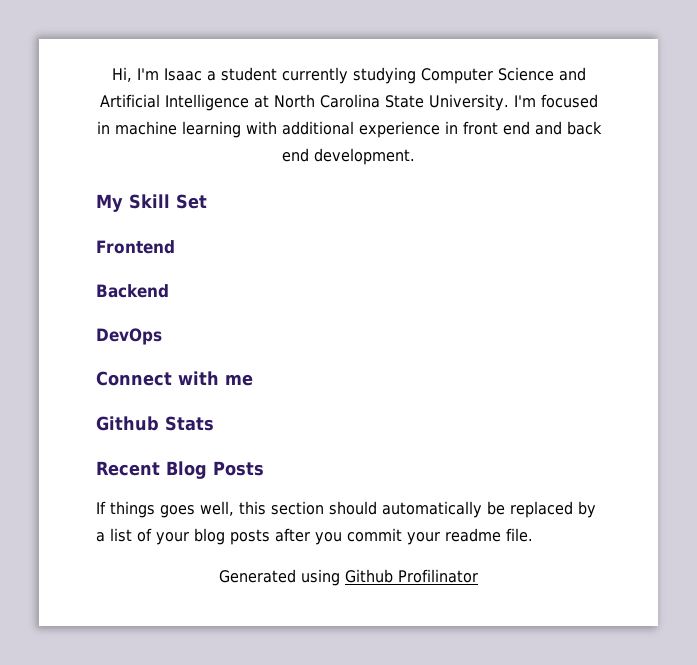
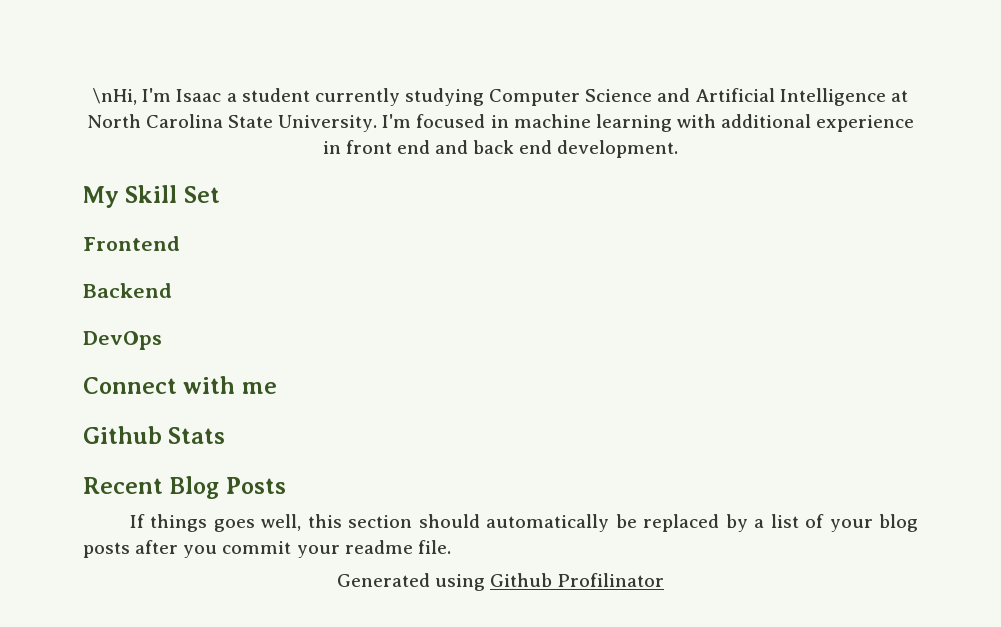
[111,67,132,82] Hi, -> [93,88,138,105] \nHi,

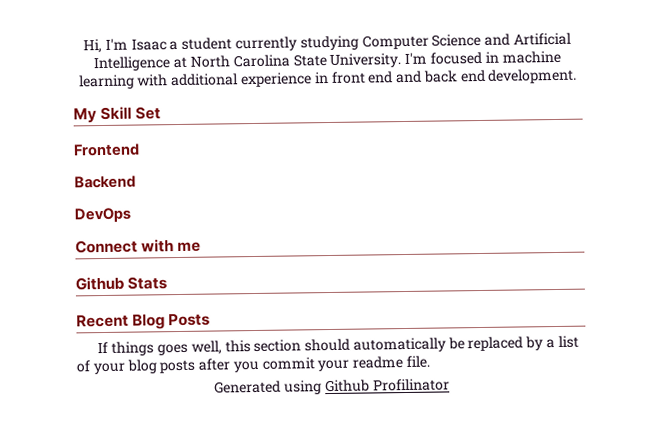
[93,88,138,105] \nHi, -> [83,38,103,54] Hi,

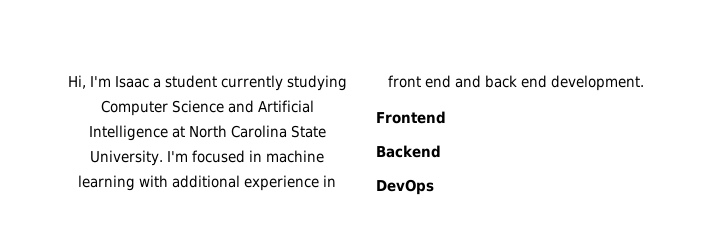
[73,106,162,124] // My Skill Set -> (644, 83) none
[75,239,202,254] [75,276,168,291] [76,313,211,330] [97,335,579,356] [76,355,431,375] [214,378,450,395] // Connect with me // Github Stats // Recent Blog Posts // If things goes well, this section should automatically be replaced by a list of your blog posts after you commit your readme file. // Generated using Github Profilinator -> (434, 187) none

